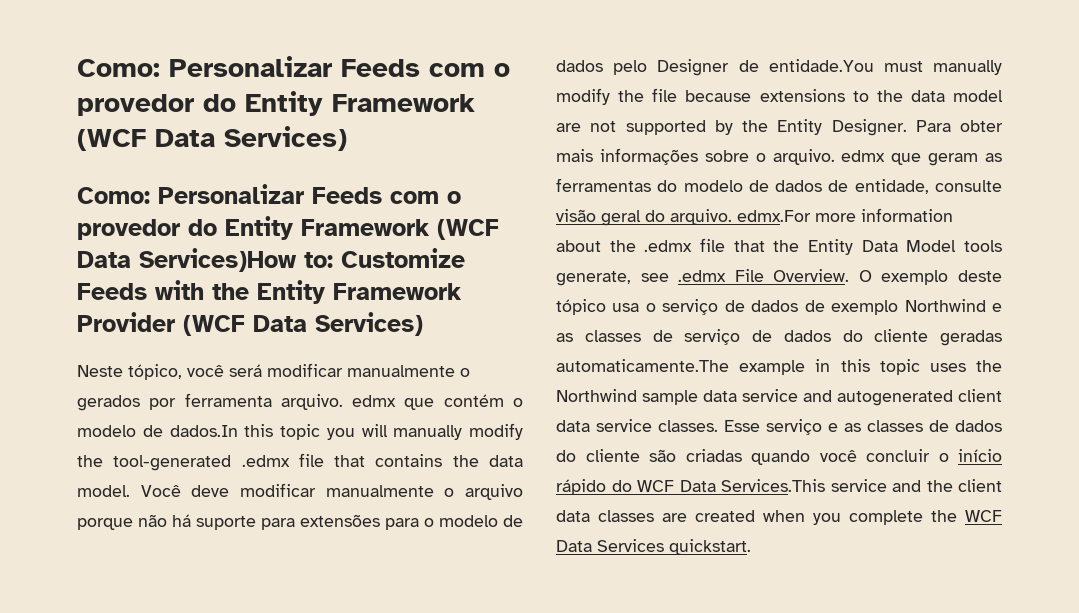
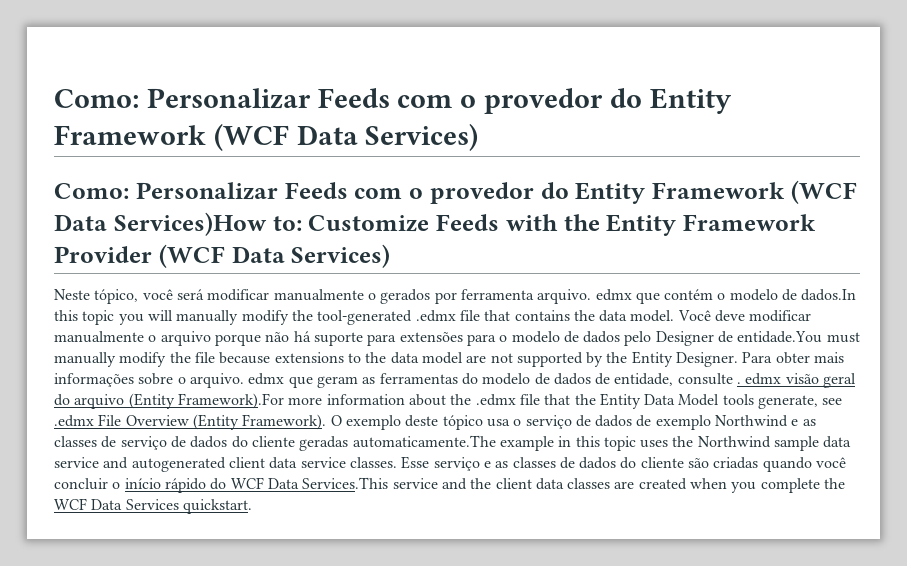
(1002, 186) none -> [737,373,782,385] . edmx
[670,209,811,225] arquivo. edmx.For -> [74,393,284,409] arquivo (Entity Framework).For
[773,269,850,282] Overview. -> [125,414,327,430] Overview (Entity Framework).

